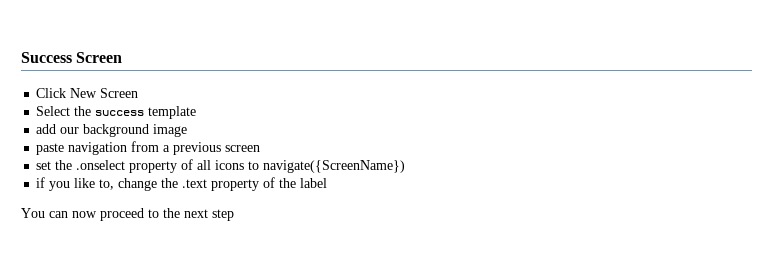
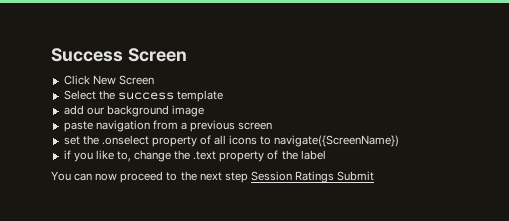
(234, 215) none -> [250,171,375,183] Session Ratings Submit

